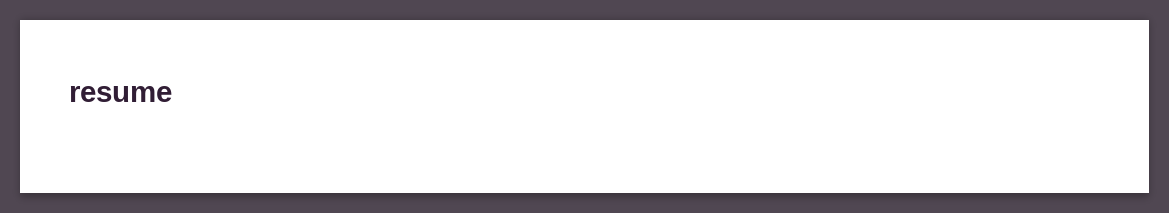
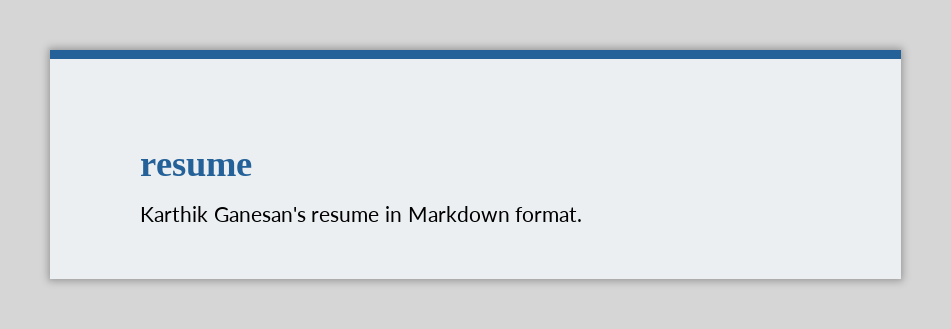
[69,86,172,102] resume -> [140,159,252,176] [140,206,583,222] resume // Karthik Ganesan's resume in Markdown format.

